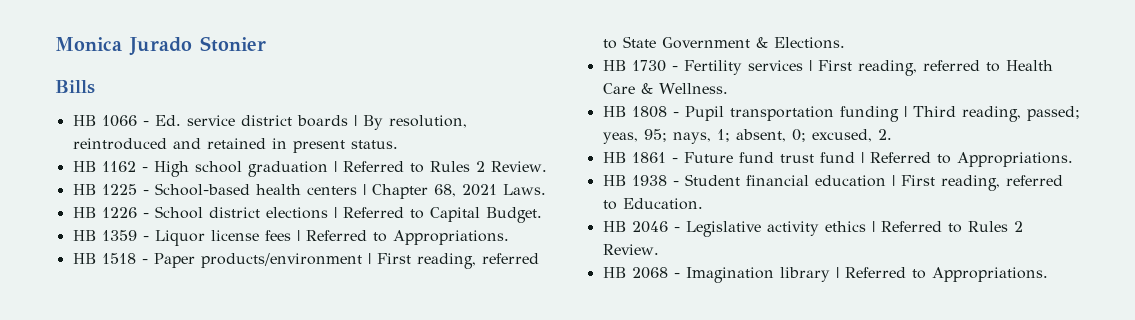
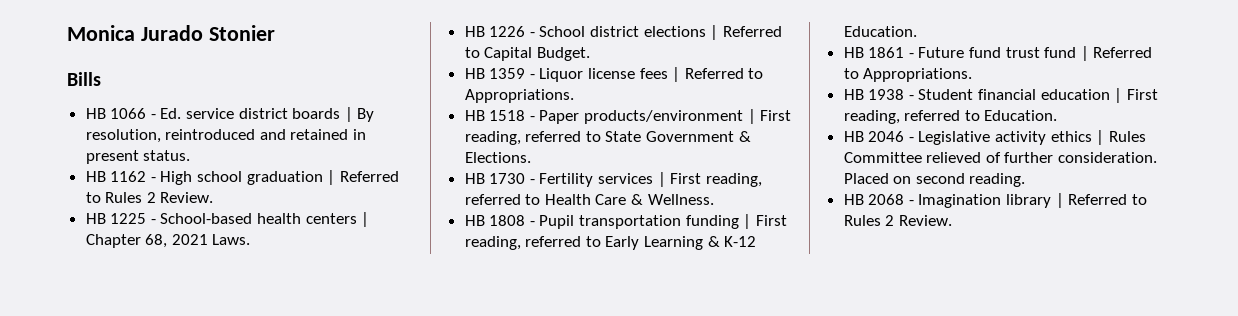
[912,106,1080,122] [602,129,892,144] Third reading, passed; yeas, 95; nays, 1; absent, 0; excused, 2. -> [755,215,787,226] [464,236,757,250] [843,26,917,37] First reading, referred to Early Learning & K-12 Education.
[880,221,1023,233] [602,244,659,255] Referred to Rules 2 Review. -> [1108,131,1146,142] [843,152,1158,163] [843,173,1026,187] Rules Committee relieved of further consideration. Placed on second reading.
[931,267,1048,282] Appropriations. -> [843,215,952,226] Rules 2 Review.

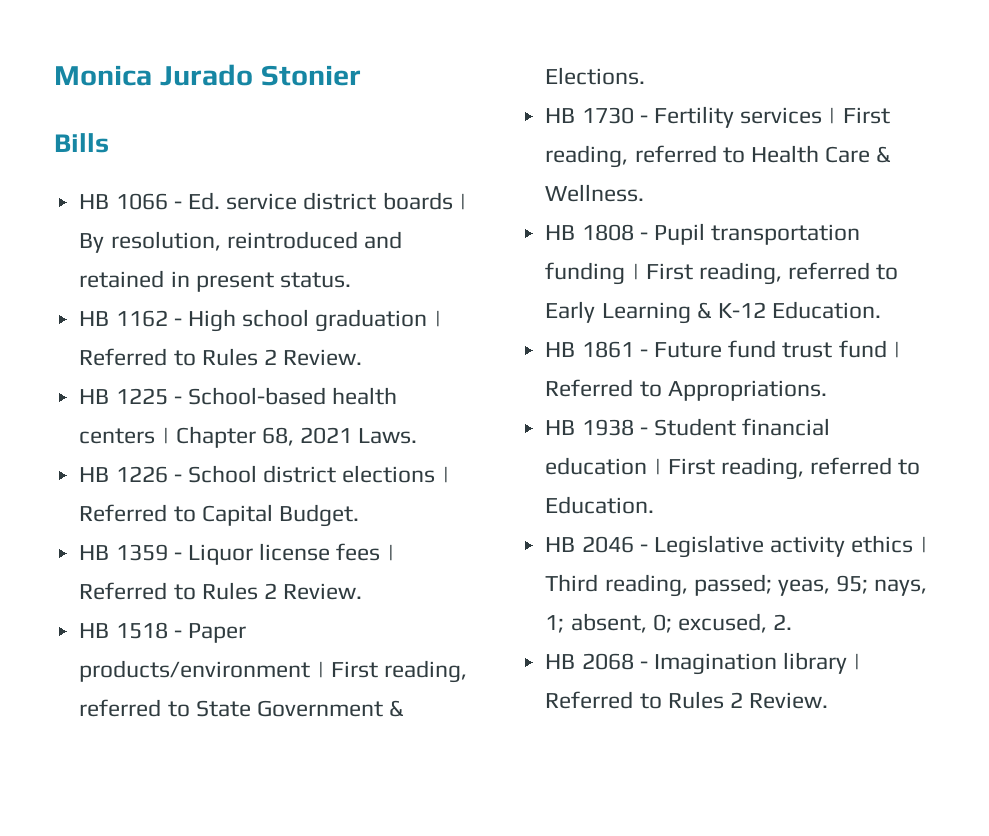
[464,89,574,103] Appropriations. -> [201,582,363,600] Rules 2 Review.
[1108,131,1146,142] [843,152,1158,163] [843,173,1026,187] Rules Committee relieved of further consideration. Placed on second reading. -> [545,574,928,597] [545,613,793,633] Third reading, passed; yeas, 95; nays, 1; absent, 0; excused, 2.

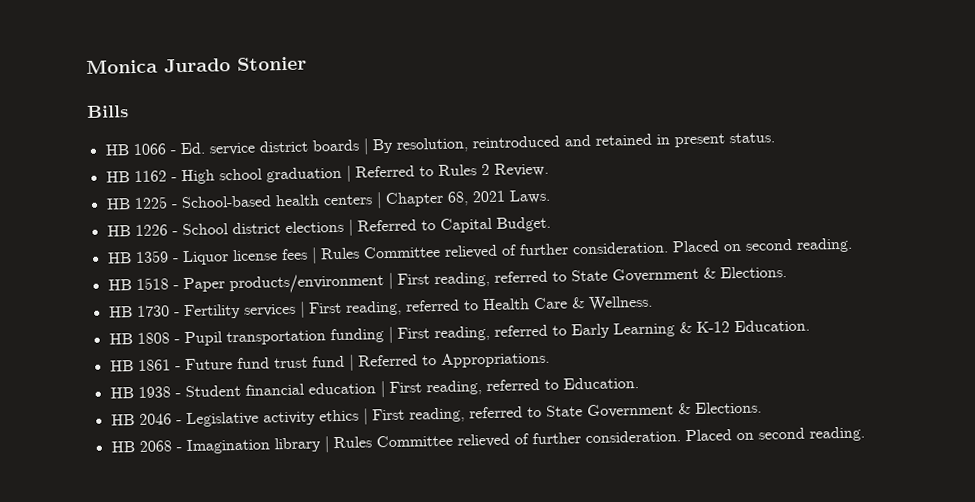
[79,582,363,600] Referred to Rules 2 Review. -> [319,237,853,260] Rules Committee relieved of further consideration. Placed on second reading.
[545,574,928,597] [545,613,793,633] Third reading, passed; yeas, 95; nays, 1; absent, 0; excused, 2. -> [371,401,762,423] First reading, referred to State Government & Elections.
[545,691,829,709] Referred to Rules 2 Review. -> [332,426,865,449] Rules Committee relieved of further consideration. Placed on second reading.

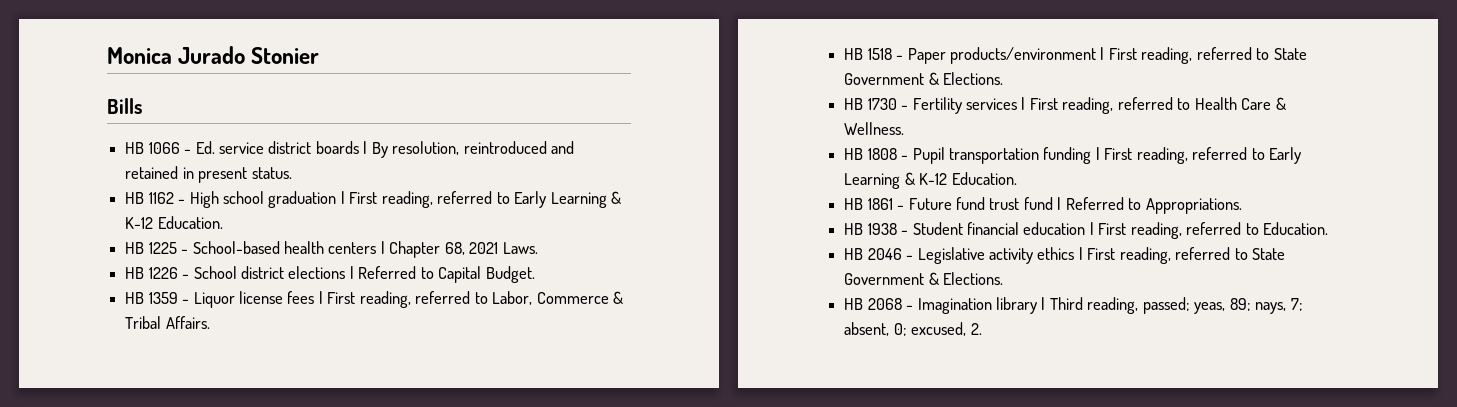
[354,162,549,178] Referred to Rules 2 Review. -> [349,191,622,208] [125,216,223,229] First reading, referred to Early Learning & K-12 Education.
[319,237,853,260] Rules Committee relieved of further consideration. Placed on second reading. -> [327,291,624,308] [125,316,210,329] First reading, referred to Labor, Commerce & Tribal Affairs.
[332,426,865,449] Rules Committee relieved of further consideration. Placed on second reading. -> [1049,297,1303,314] [844,322,982,336] Third reading, passed; yeas, 89; nays, 7; absent, 0; excused, 2.

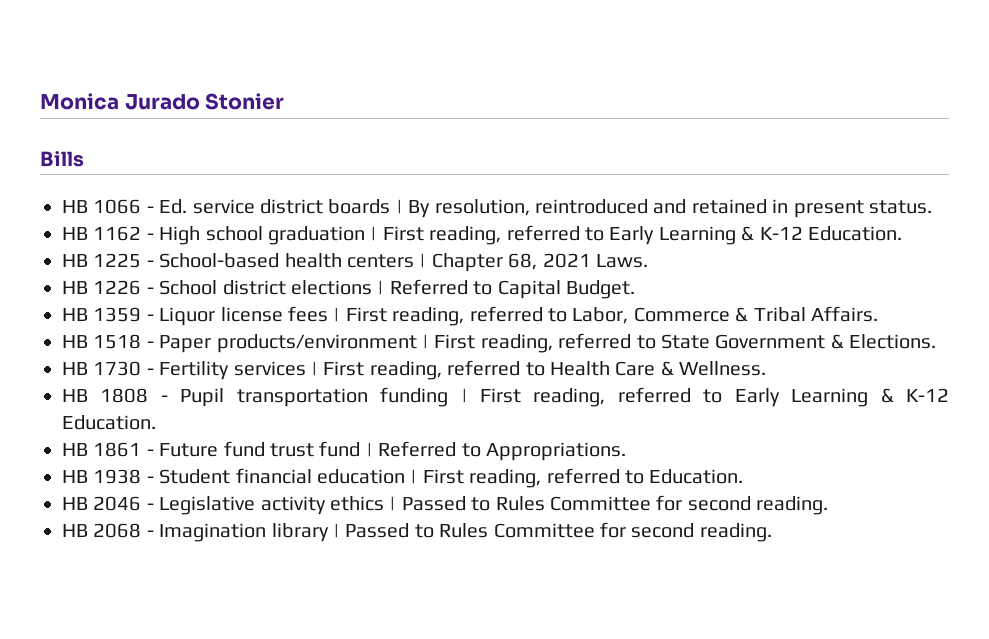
[1087,247,1286,264] [844,272,1004,285] First reading, referred to State Government & Elections. -> [401,495,829,515] Passed to Rules Committee for second reading.
[1049,297,1303,314] [844,322,982,336] Third reading, passed; yeas, 89; nays, 7; absent, 0; excused, 2. -> [345,522,772,542] Passed to Rules Committee for second reading.

